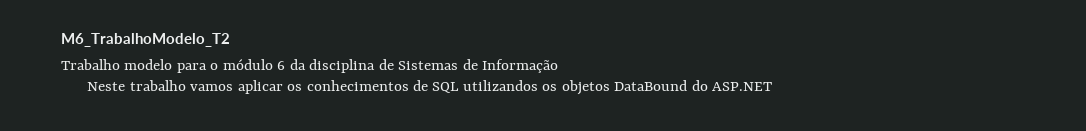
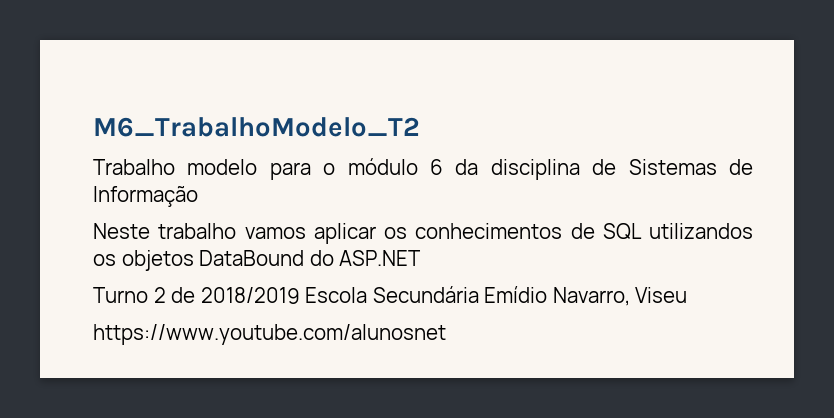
(773, 86) none -> [93,286,688,306] [93,324,446,345] // Turno 2 de 2018/2019 Escola Secundária Emídio Navarro, Viseu // https://www.youtube.com/alunosnet

